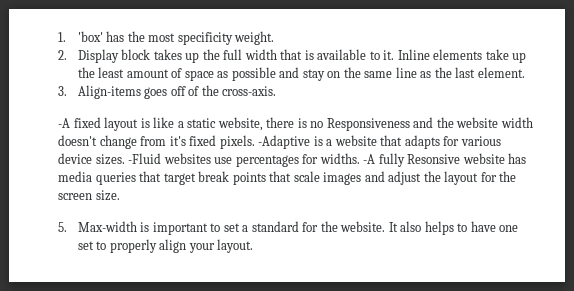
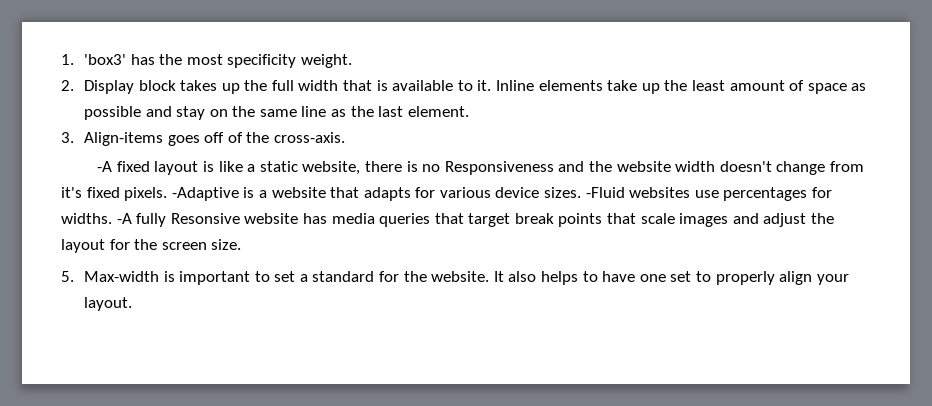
[77,31,103,42] 'box' -> [83,54,126,65] 'box3'

